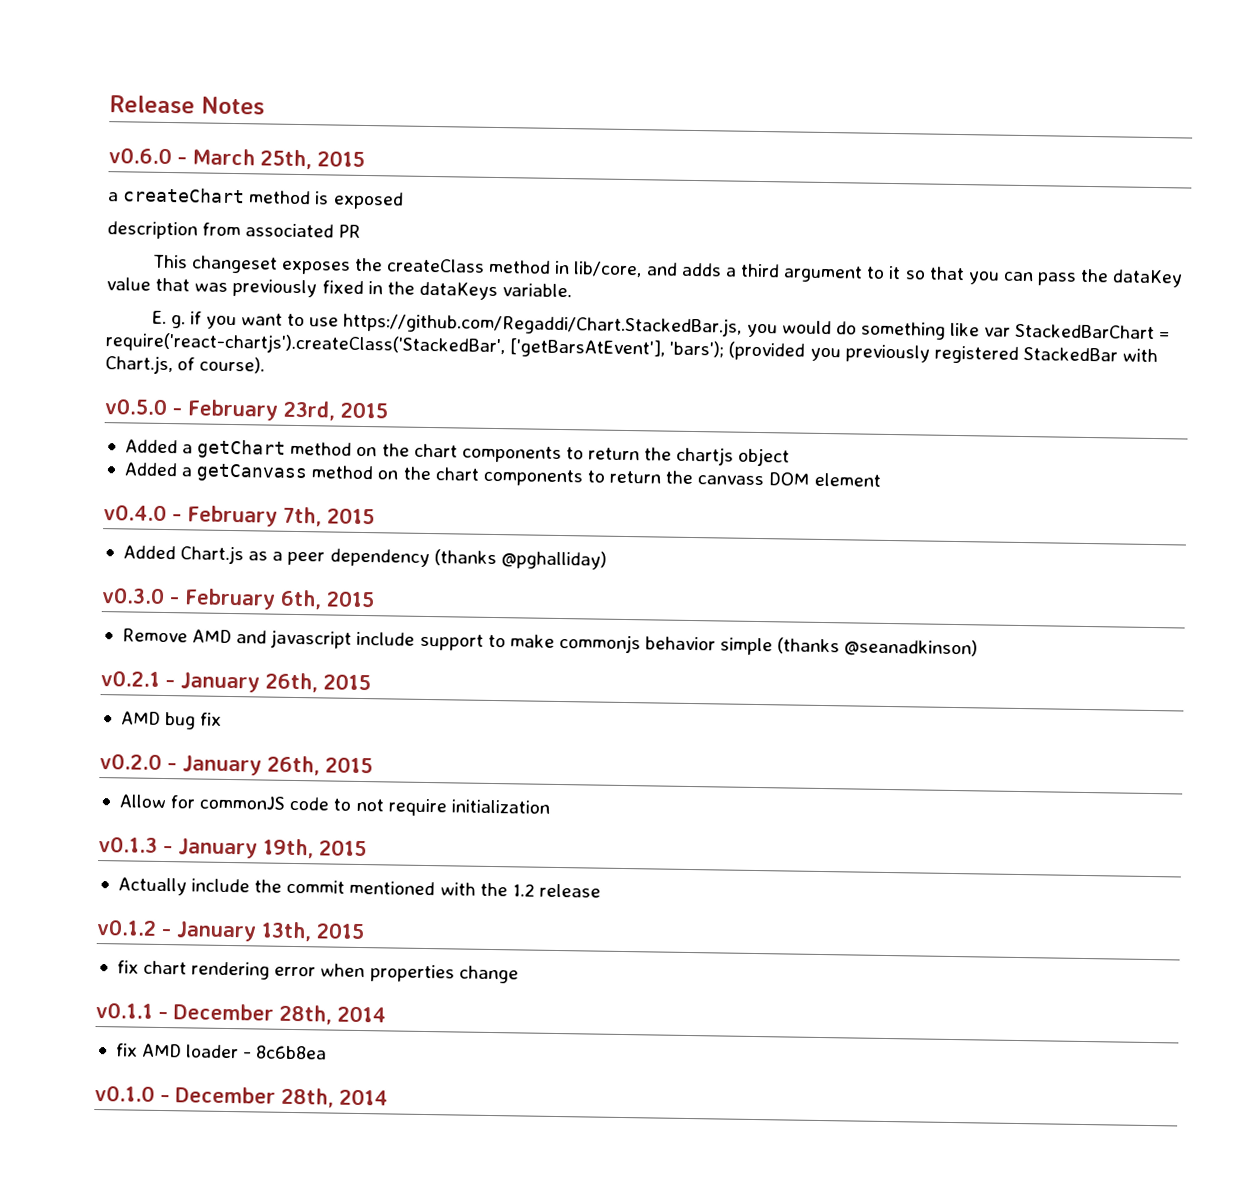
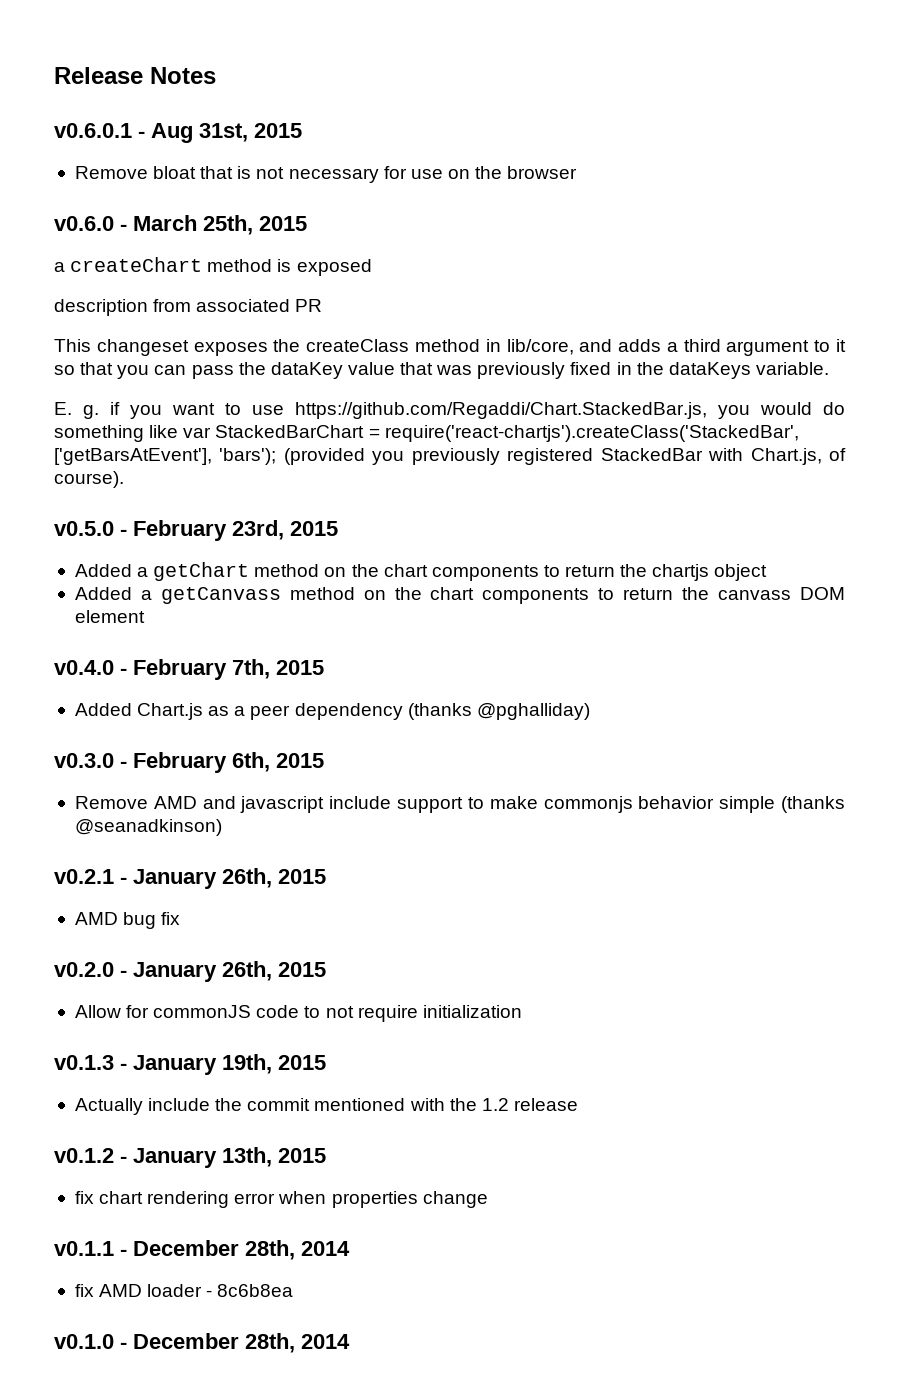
(265, 105) none -> [54,123,302,143] [74,166,578,183] // v0.6.0.1 - Aug 31st, 2015 // Remove bloat that is not necessary for use on the browser

